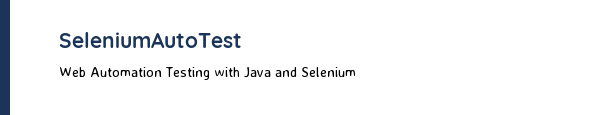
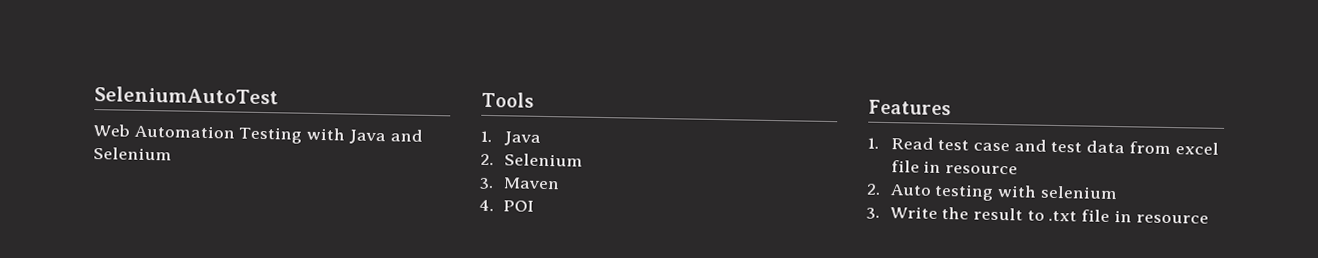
(356, 72) none -> [481,91,534,108] [480,130,541,146] [480,153,583,167] [479,177,560,190] [479,199,534,212] [868,99,951,116] [867,137,1219,155] [890,160,1019,175] [866,183,1118,201] [866,206,1209,224] // Tools // 1. Java // 2. Selenium // 3. Maven // 4. POI // Features // 1. Read test case and test data from excel file in resource // 2. Auto testing with selenium // 3. Write the result to .txt file in resource

